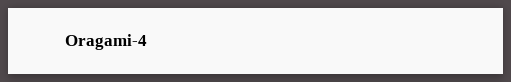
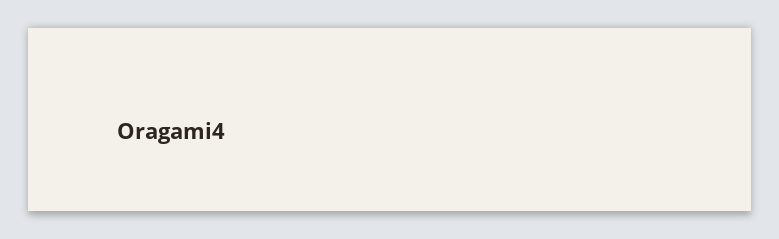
[65,34,147,50] Oragami-4 -> [117,122,225,144] Oragami4

